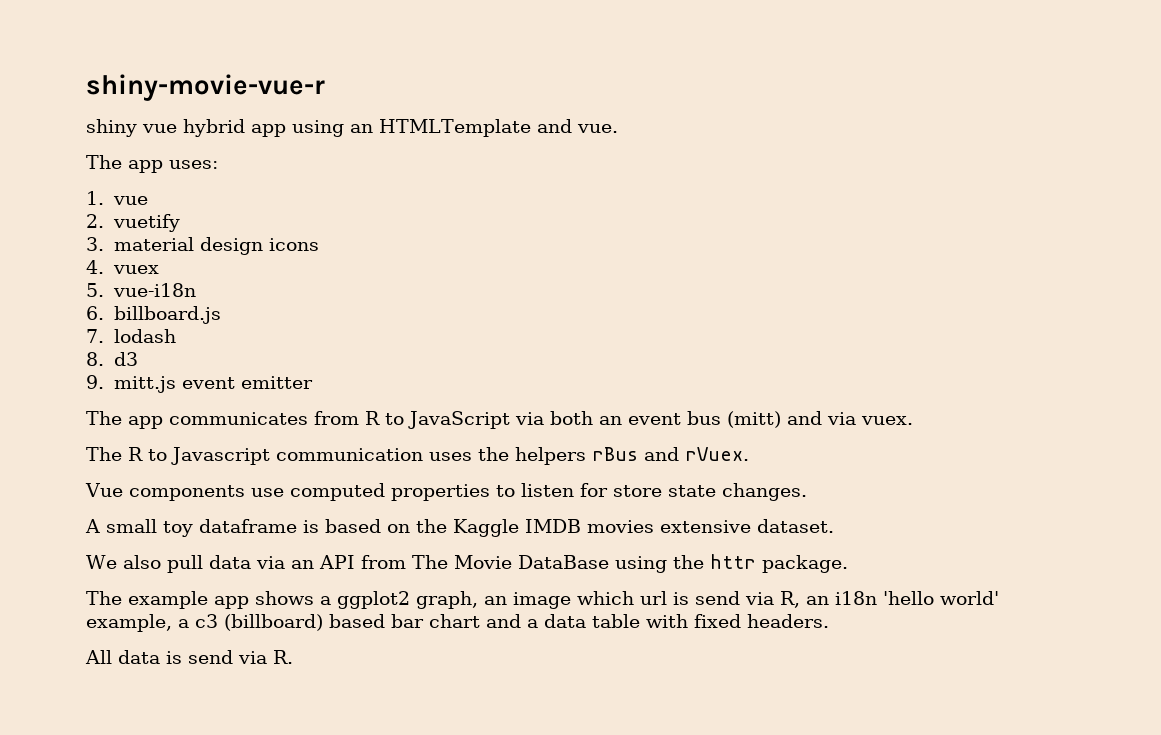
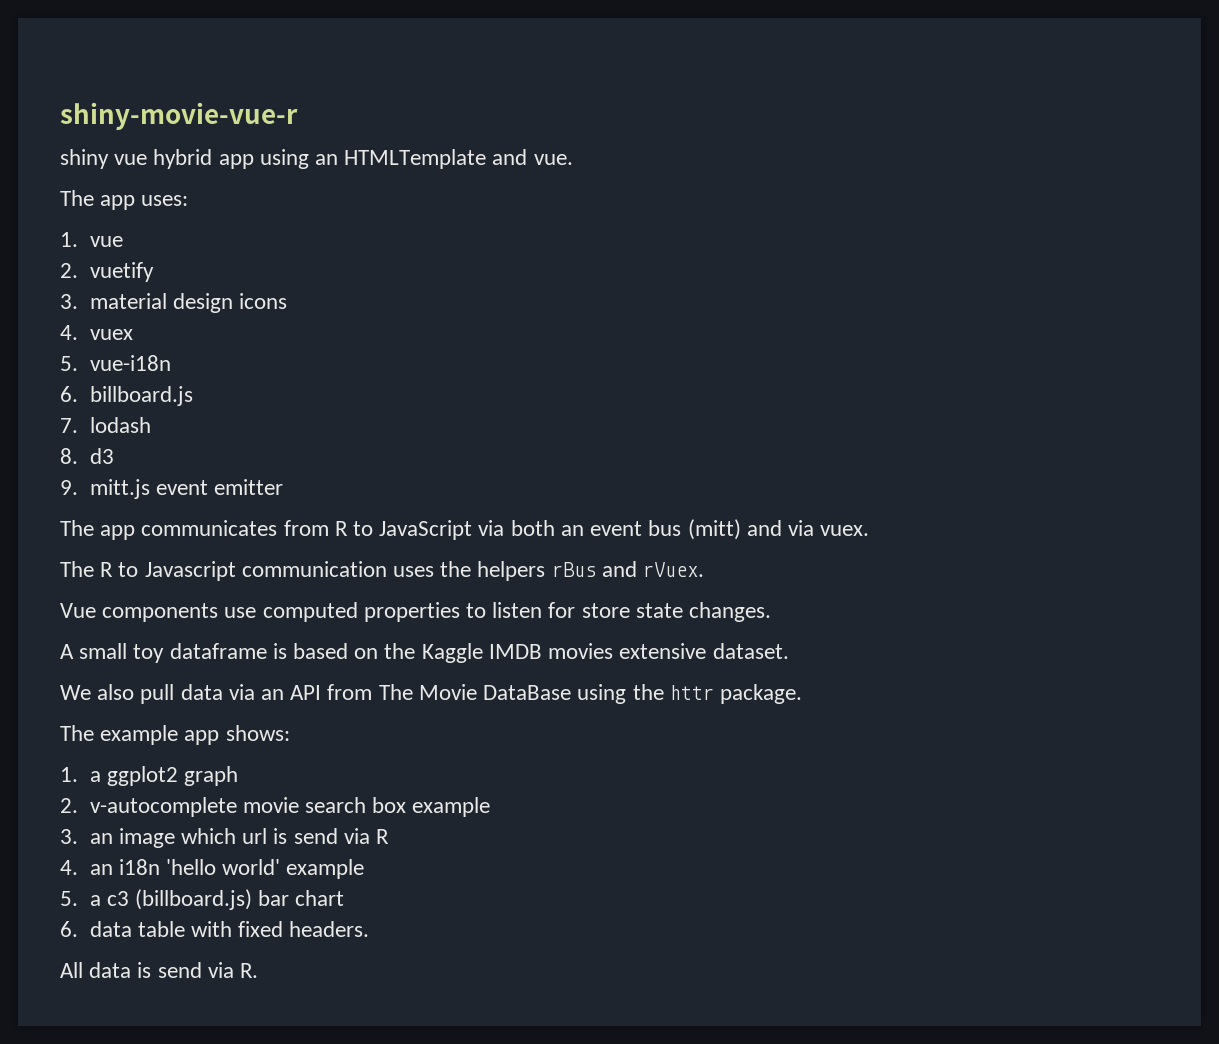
[255,591,478,609] shows a ggplot2 graph, -> [225,725,290,741] [60,766,238,786] [60,797,491,817] [60,829,78,844] shows: // 1. a ggplot2 graph // 2. v-autocomplete movie search box example // 3.
[780,591,800,608] R, -> [375,829,389,844] [60,860,78,875] R // 4.
[86,614,385,632] example, a c3 (billboard) based -> [286,859,365,879] [60,889,252,910] example // 5. a c3 (billboard.js)
[486,614,538,628] and a -> [60,921,78,937] // 6.

